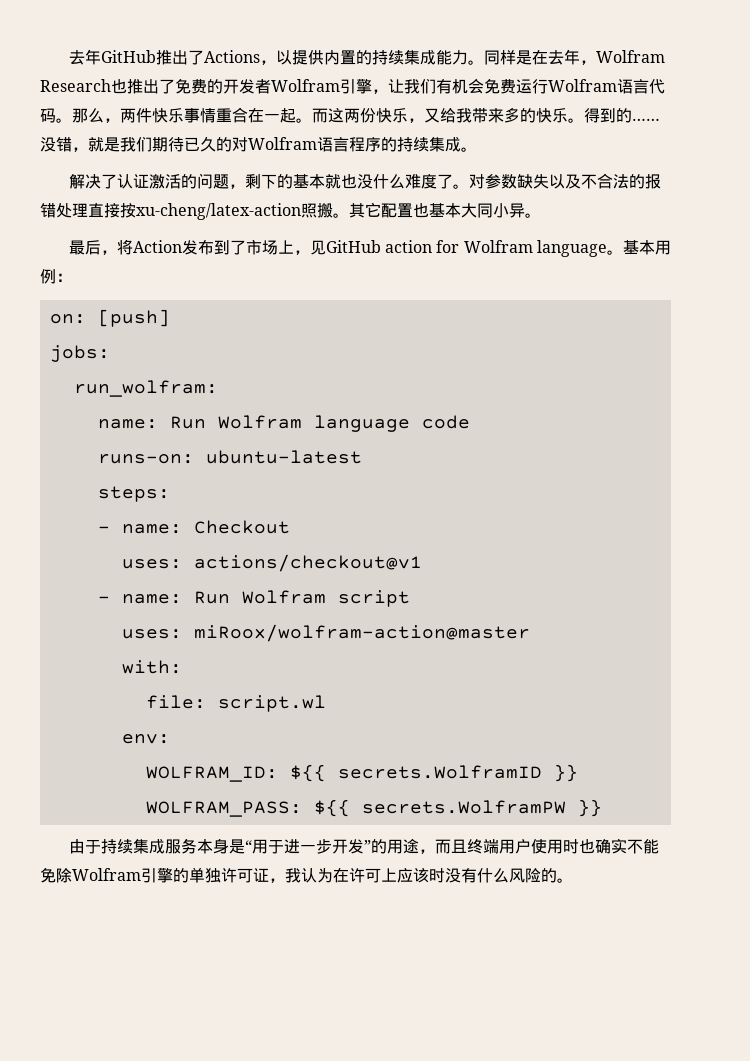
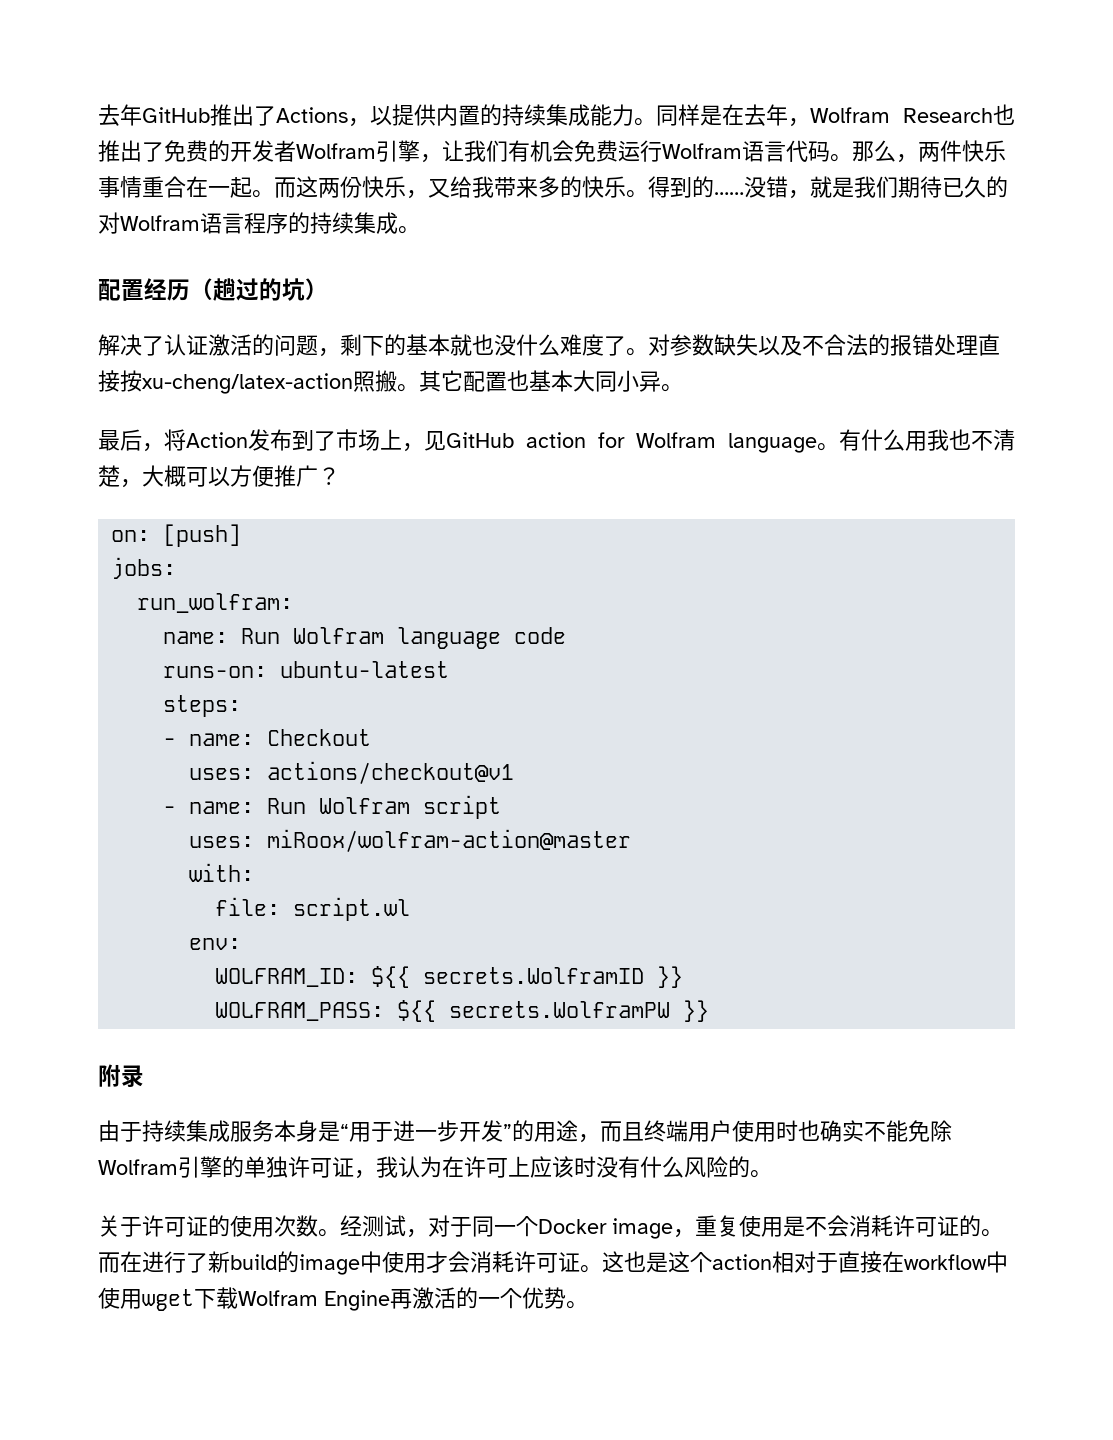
(477, 149) none -> [98,278,328,301] // 配置经历（趟过的坑）
[623,240,671,255] [40,269,72,284] 基本用例： -> [839,429,1015,451] [98,465,340,488] 有什么用我也不清楚，大概可以方便推广？
(602, 808) none -> [98,1064,144,1088] // 附录
(573, 880) none -> [98,1215,1003,1239] [98,1251,1008,1275] [98,1287,588,1311] // 关于许可证的使用次数。经测试，对于同一个Docker image，重复使用是不会消耗许可证的。而在进行了新build的image中使用才会消耗许可证。这也是这个action相对于直接在workflow中使用wget下载Wolfram Engine再激活的一个优势。

